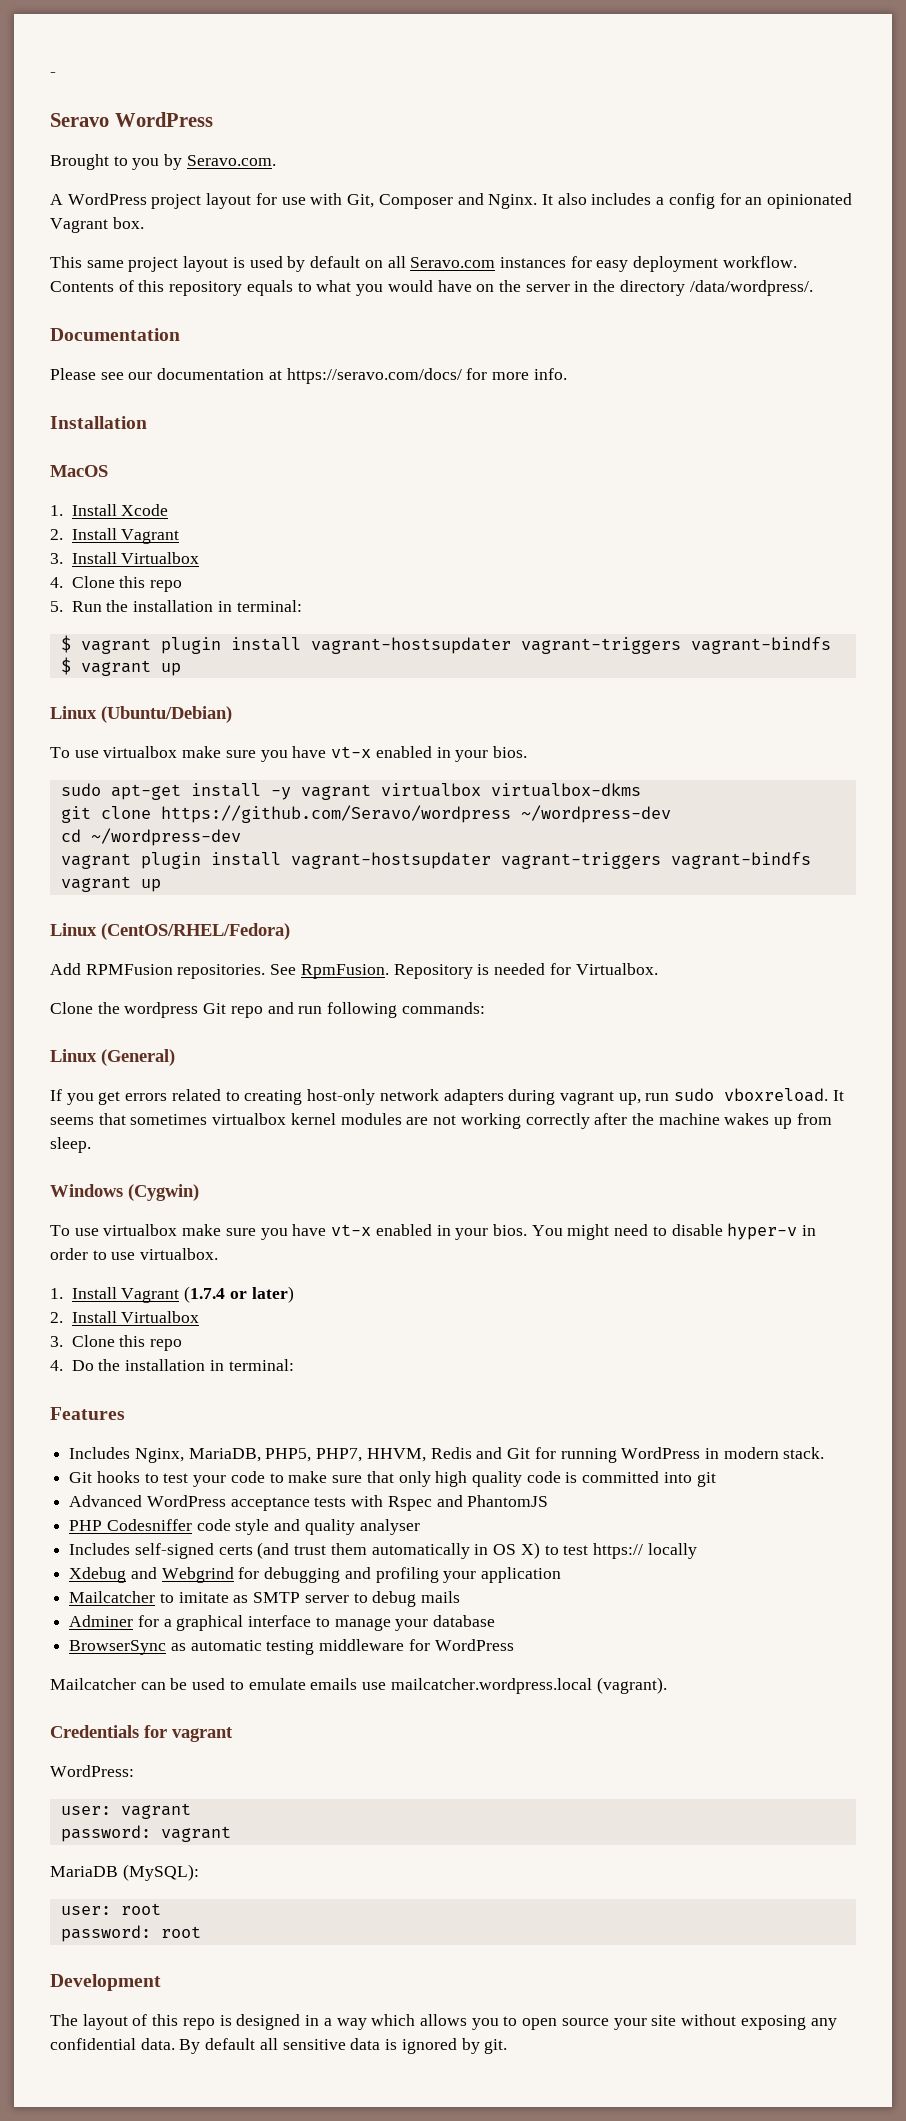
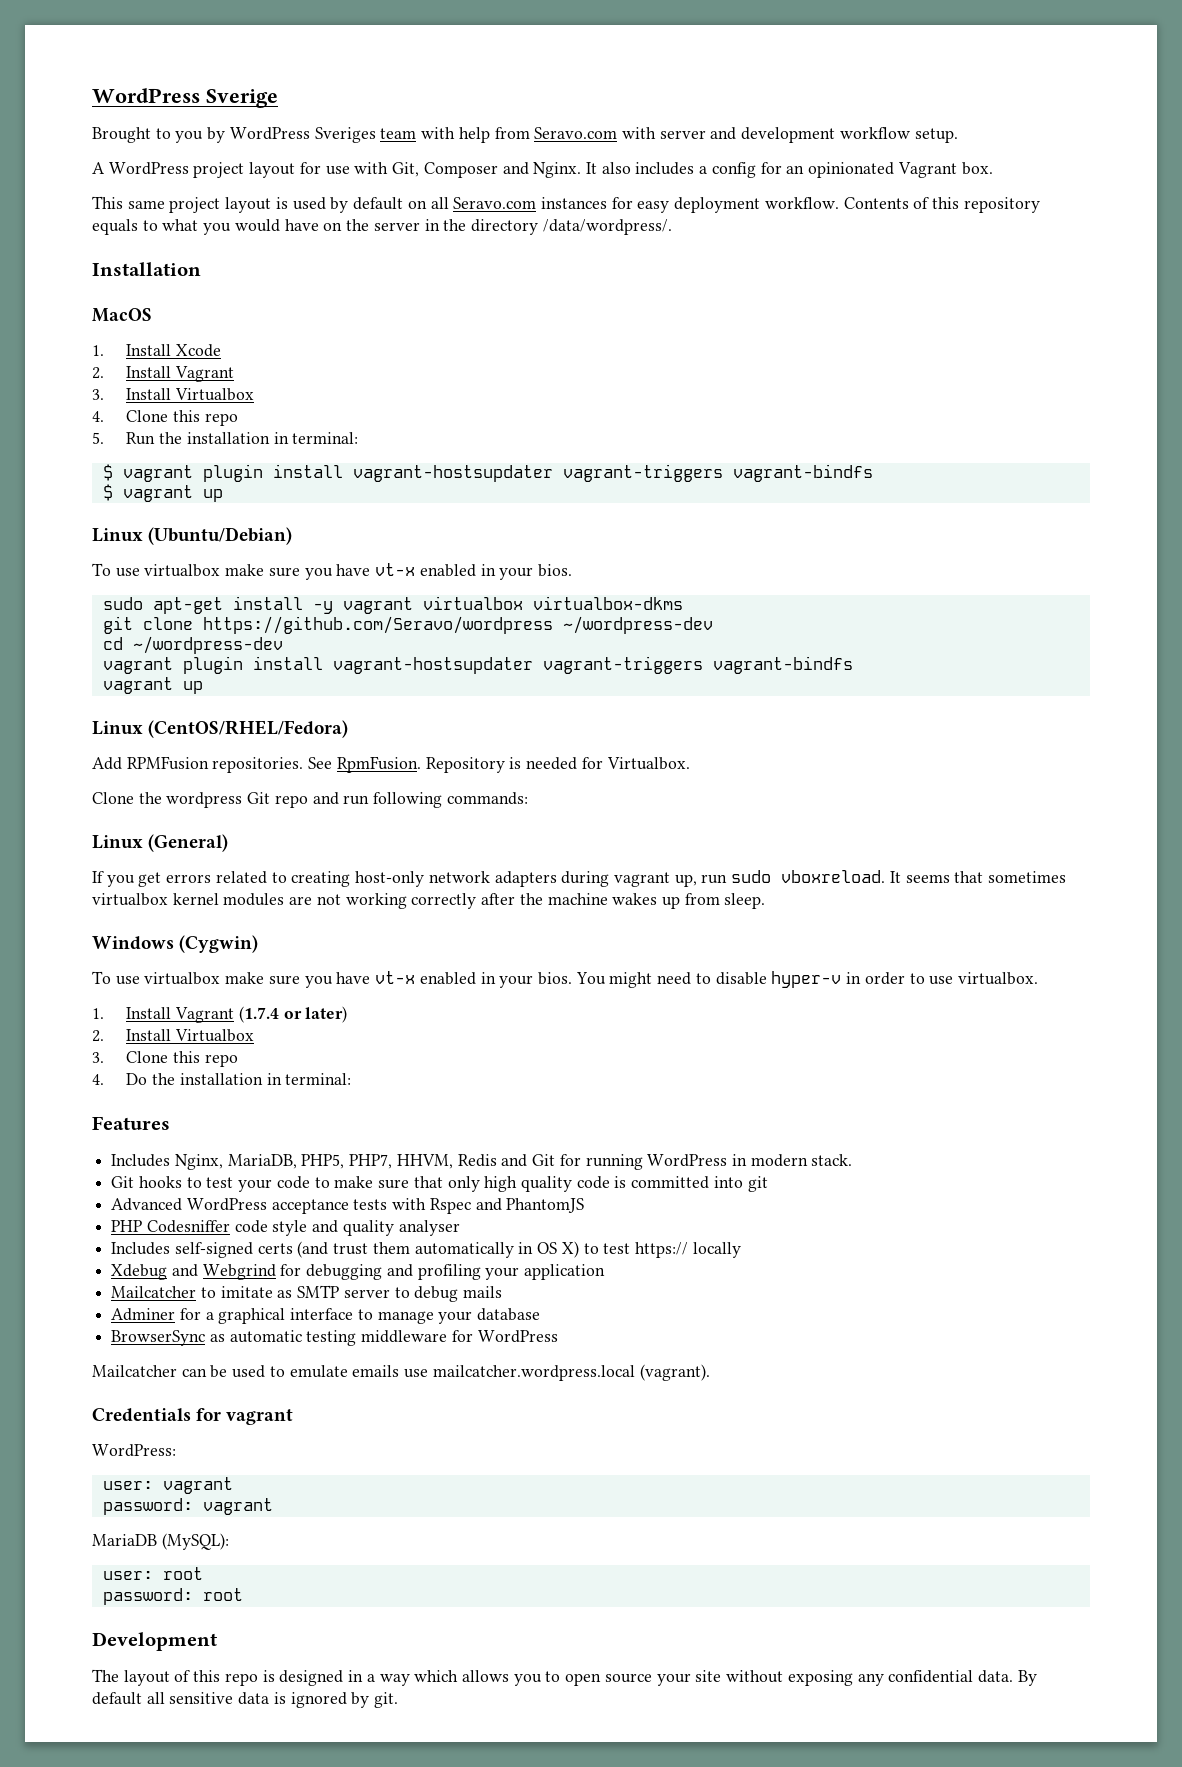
[50,72,56,77] [50,112,213,127] - // Seravo WordPress -> [92,88,278,108] WordPress Sverige
[186,155,276,166] Seravo.com. -> [229,127,958,143] WordPress Sveriges team with help from Seravo.com with server and development workflow setup.
[50,328,180,341] [50,368,567,384] // Documentation // Please see our documentation at https://seravo.com/docs/ for more info. -> (672, 227) none

